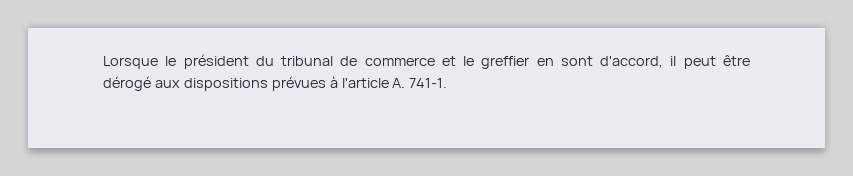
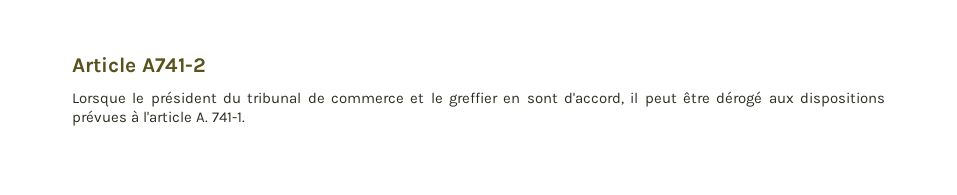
(103, 62) none -> [72,57,206,73] Article A741-2 //

